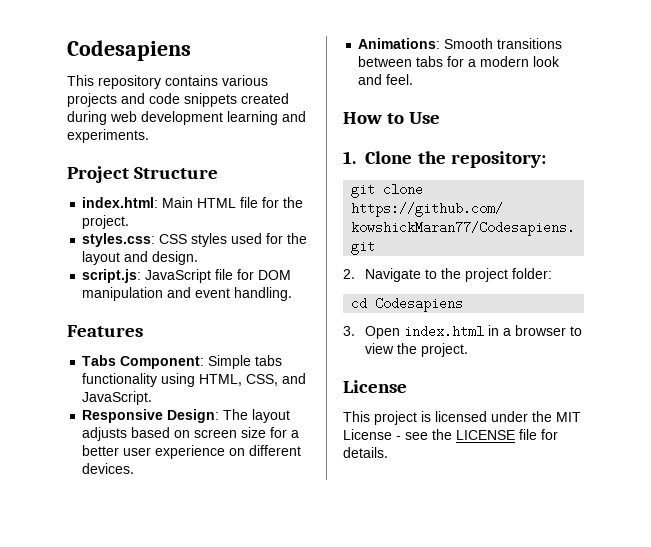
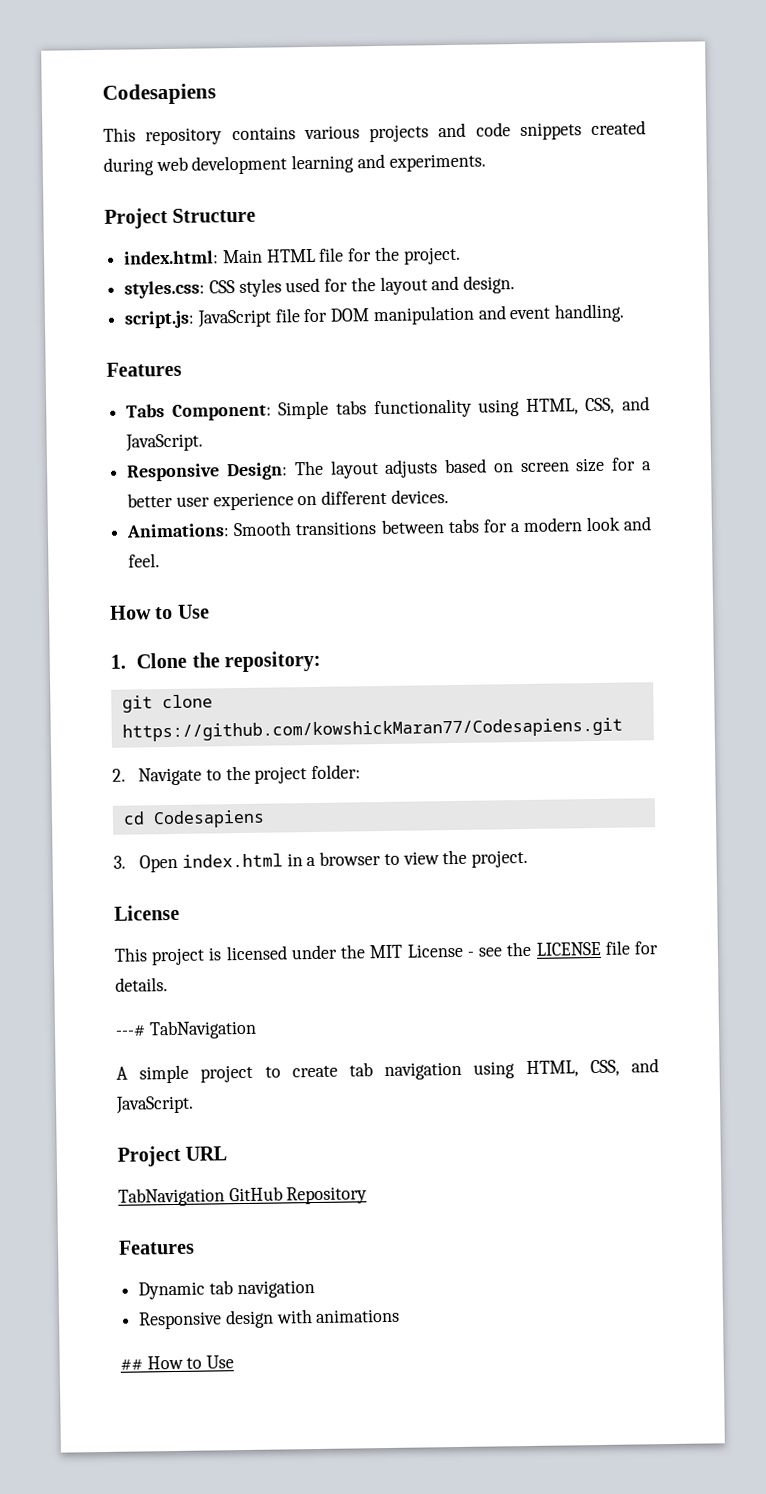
(388, 452) none -> [115,1019,257,1040] [116,1058,659,1084] [115,1095,194,1114] [117,1145,228,1167] [118,1186,368,1207] [118,1239,195,1255] [138,1280,315,1300] [138,1308,401,1330] [120,1355,235,1371] // ---# TabNavigation // A simple project to create tab navigation using HTML, CSS, and JavaScript. // Project URL // TabNavigation GitHub Repository // Features // Dynamic tab navigation // Responsive design with animations // ## How to Use

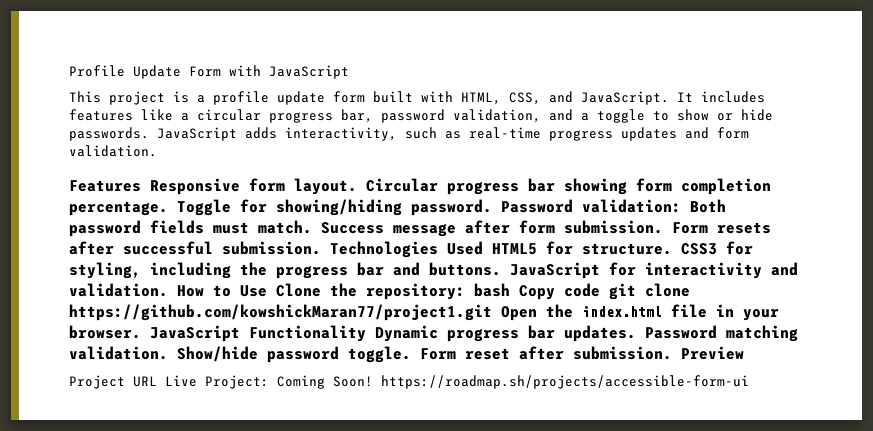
[102,83,216,105] [103,120,646,146] [103,153,486,176] [104,207,257,229] [123,246,461,265] [124,275,516,299] [124,303,626,329] [106,361,182,377] [126,396,650,421] [125,433,204,452] [126,457,652,482] [127,489,449,511] [126,516,651,538] [128,553,161,568] [109,604,210,620] [110,654,126,669] Codesapiens // This repository contains various projects and code snippets created during web development learning and experiments. // Project Structure // index.html: Main HTML file for the project. // styles.css: CSS styles used for the layout and design. // script.js: JavaScript file for DOM manipulation and event handling. // Features // Tabs Component: Simple tabs functionality using HTML, CSS, and JavaScript. // Responsive Design: The layout adjusts based on screen size for a better user experience on different devices. // Animations: Smooth transitions between tabs for a modern look and feel. // How to Use // 1. -> [69,65,349,79] [69,91,765,105] [69,109,773,123] [69,127,749,141] [69,145,157,157] [69,178,771,195] [69,199,726,216] [69,220,771,237] [69,241,753,258] [69,262,798,279] [69,283,267,297] Profile Update Form with JavaScript // This project is a profile update form built with HTML, CSS, and JavaScript. It includes features like a circular progress bar, password validation, and a toggle to show or hide passwords. JavaScript adds interactivity, such as real-time progress updates and form validation. // Features Responsive form layout. Circular progress bar showing form completion percentage. Toggle for showing/hiding password. Password validation: Both password fields must match. Success message after form submission. Form resets after successful submission. Technologies Used HTML5 for structure. CSS3 for styling, including the progress bar and buttons. JavaScript for interactivity and validation. How to Use
[121,694,213,713] [121,717,623,742] [112,764,362,786] [122,809,265,829] [113,849,529,873] [114,904,180,921] [114,940,658,966] [115,977,168,992] [115,1019,257,1040] [116,1058,659,1084] [115,1095,194,1114] [117,1145,228,1167] [118,1186,368,1207] [118,1239,195,1255] [138,1280,315,1300] [138,1308,401,1330] [120,1355,235,1371] // git clone https://github.com/kowshickMaran77/Codesapiens.git // 2. Navigate to the project folder: // cd Codesapiens // 3. Open index.html in a browser to view the project. // License // This project is licensed under the MIT License - see the LICENSE file for details. // ---# TabNavigation // A simple project to create tab navigation using HTML, CSS, and JavaScript. // Project URL // TabNavigation GitHub Repository // Features // Dynamic tab navigation // Responsive design with animations // ## How to Use -> [474,283,690,300] [69,304,779,321] [69,325,798,342] [69,346,744,363] [69,375,749,389] bash Copy code git clone https://github.com/kowshickMaran77/project1.git Open the index.html file in your browser. JavaScript Functionality Dynamic progress bar updates. Password matching validation. Show/hide password toggle. Form reset after submission. Preview // Project URL Live Project: Coming Soon! https://roadmap.sh/projects/accessible-form-ui

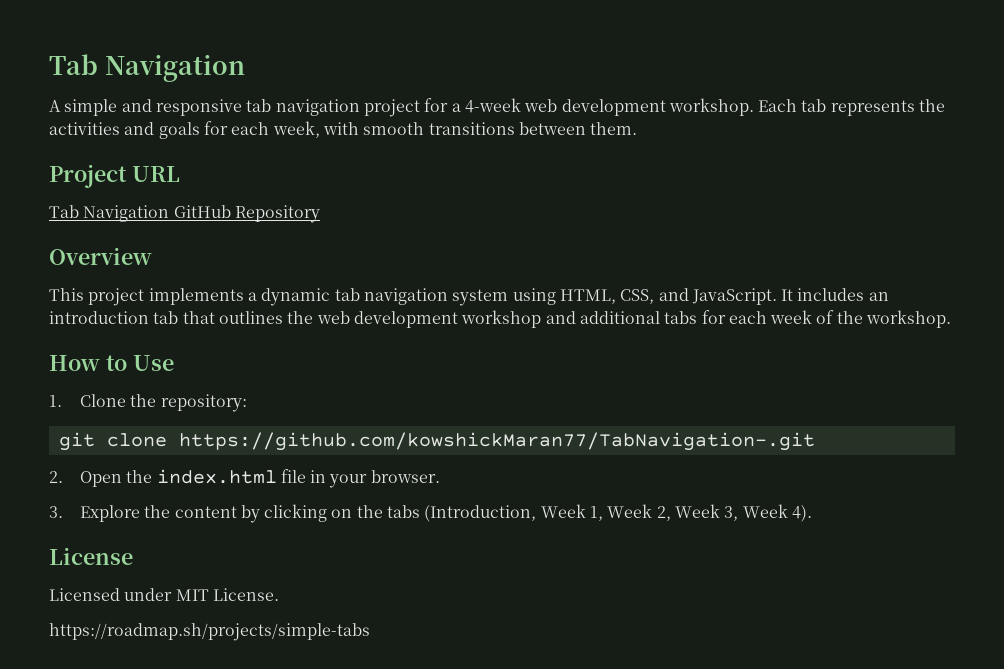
[69,65,349,79] [69,91,453,105] Profile Update Form with JavaScript // This project is a profile update form built with -> [49,54,245,82] [49,98,946,117] [49,121,638,139] [49,164,180,188] [49,205,320,223] [49,247,152,265] [49,288,556,306] Tab Navigation // A simple and responsive tab navigation project for a 4-week web development workshop. Each tab represents the activities and goals for each week, with smooth transitions between them. // Project URL // Tab Navigation GitHub Repository // Overview // This project implements a dynamic tab navigation system using
[69,109,773,123] [69,127,749,141] [69,145,157,157] [69,178,771,195] [69,199,726,216] [69,220,771,237] [69,241,753,258] [69,262,798,279] [69,283,168,297] features like a circular progress bar, password validation, and a toggle to show or hide passwords. JavaScript adds interactivity, such as real-time progress updates and form validation. // Features Responsive form layout. Circular progress bar showing form completion percentage. Toggle for showing/hiding password. Password validation: Both password fields must match. Success message after form submission. Form resets after successful submission. Technologies Used HTML5 for structure. CSS3 for styling, including the progress bar and buttons. JavaScript for interactivity and validation. -> [868,292,889,301] [49,310,952,328] an introduction tab that outlines the web development workshop and additional tabs for each week of the workshop. //
(267, 291) none -> [49,395,62,407] // 1.
[474,283,690,300] [69,304,492,321] bash Copy code git clone https://github.com/kowshickMaran77/project1.git -> [58,432,815,451] [49,471,63,483] // git clone https://github.com/kowshickMaran77/TabNavigation-.git // 2.
[150,325,798,342] [69,346,744,363] [69,375,749,389] JavaScript Functionality Dynamic progress bar updates. Password matching validation. Show/hide password toggle. Form reset after submission. Preview // Project URL Live Project: Coming Soon! https://roadmap.sh/projects/accessible-form-ui -> [49,504,812,523] [49,547,133,565] [49,588,279,601] [49,623,370,641] // 3. Explore the content by clicking on the tabs (Introduction, Week 1, Week 2, Week 3, Week 4). // License // Licensed under MIT License. // https://roadmap.sh/projects/simple-tabs

